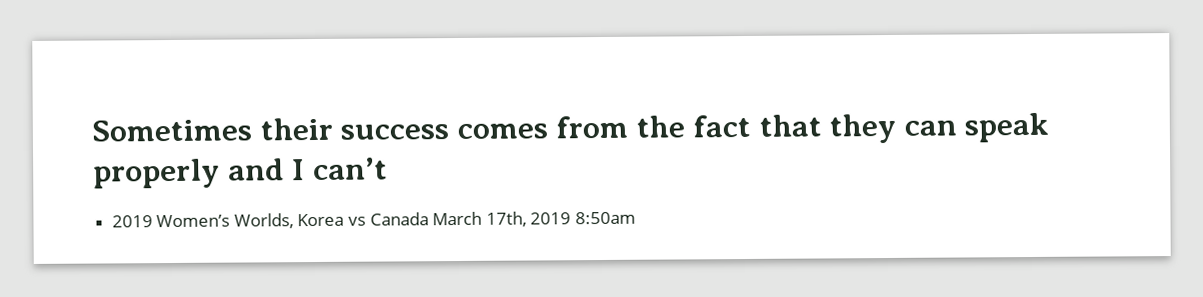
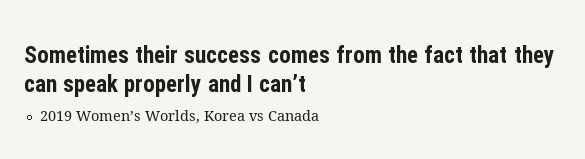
[432,211,637,227] March 17th, 2019 8:50am -> (319, 115) none

